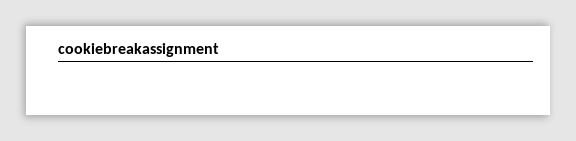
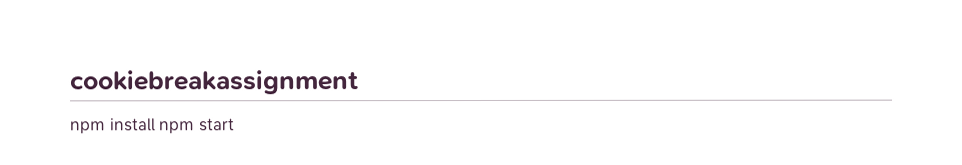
(219, 50) none -> [70,118,235,134] // npm install npm start

